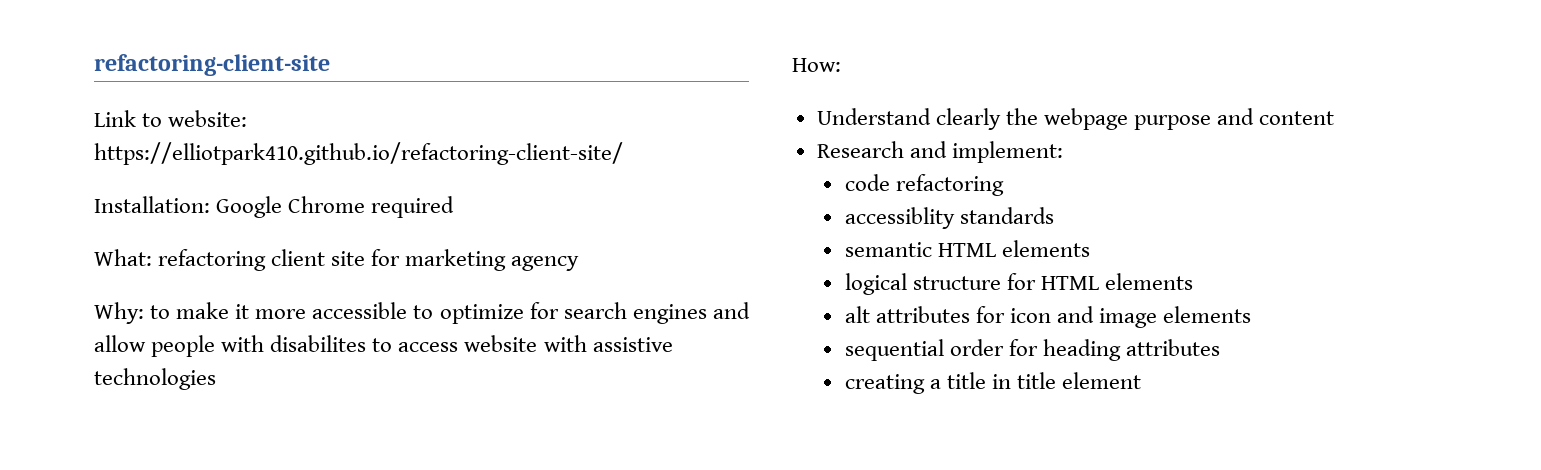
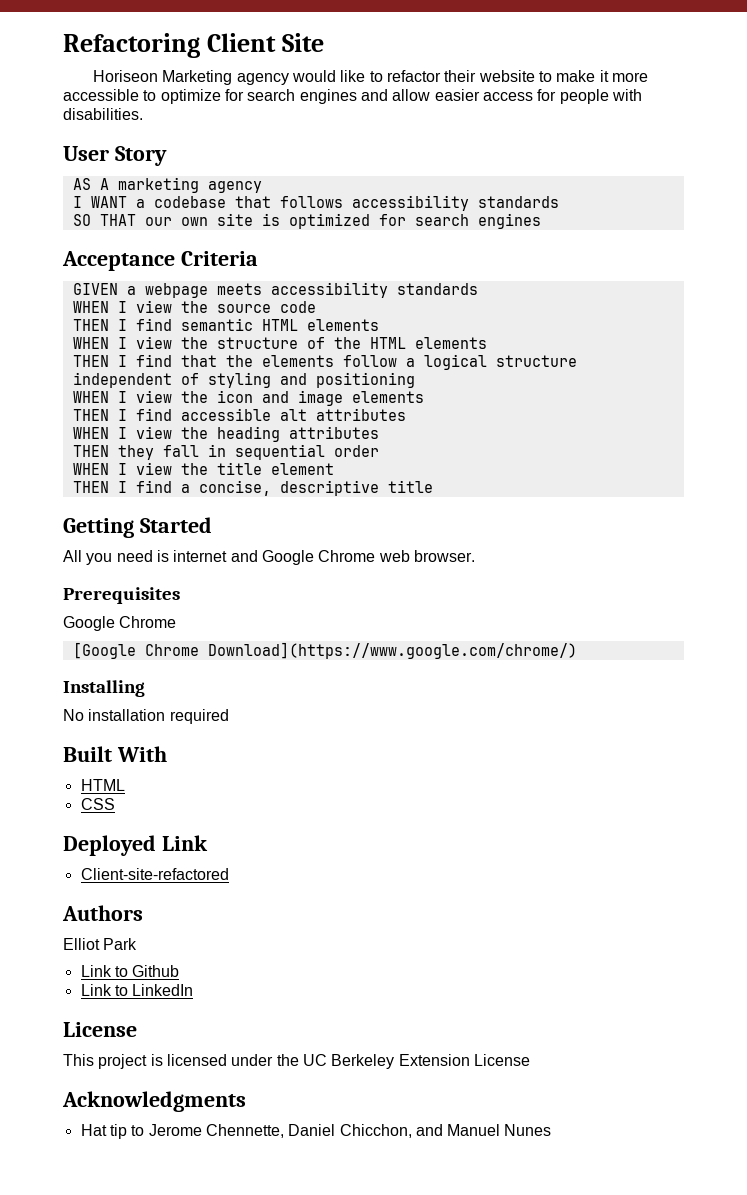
[94,54,330,76] [94,110,248,127] [94,142,623,165] [94,196,455,218] [94,249,580,271] [94,302,144,324] refactoring-client-site // Link to website: https://elliotpark410.github.io/refactoring-client-site/ // Installation: Google Chrome required // What: refactoring client site for marketing agency // Why: -> [63,33,324,58] [93,70,535,85] Refactoring Client Site // Horiseon Marketing agency would like to refactor their website
[151,335,673,357] [94,368,216,390] [792,58,841,72] [816,108,1335,130] [816,141,1063,163] [844,174,1004,196] [844,207,1054,229] [844,240,1090,257] [844,273,1193,295] [844,306,1251,328] [844,339,1220,361] [844,372,1141,394] people with disabilites to access website with assistive technologies // How: // Understand clearly the webpage purpose and content // Research and implement: // code refactoring // accessiblity standards // semantic HTML elements // logical structure for HTML elements // alt attributes for icon and image elements // sequential order for heading attributes // creating a title in title element -> [434,89,642,104] [63,108,143,120] [63,146,167,166] [72,177,262,193] [72,195,559,211] [72,213,541,229] [62,251,258,271] [72,282,478,298] [72,300,316,313] [72,318,379,331] [72,336,487,349] [72,354,577,370] [72,372,415,388] [72,390,424,406] [72,408,406,421] [72,426,379,442] [72,444,379,460] [72,462,334,475] [72,480,433,496] [63,517,212,538] [63,550,475,565] [63,587,180,604] [63,616,177,631] [72,642,577,659] [63,680,145,697] [63,709,229,724] [63,746,167,762] [80,779,125,791] [80,798,115,810] [63,835,208,856] [80,868,229,880] [62,905,143,921] [63,938,138,950] [80,965,180,977] [80,984,194,996] [63,1022,137,1037] [63,1054,530,1069] [62,1091,246,1112] [80,1124,552,1139] easier access for people with disabilities. // User Story // AS A marketing agency // I WANT a codebase that follows accessibility standards // SO THAT our own site is optimized for search engines // Acceptance Criteria // GIVEN a webpage meets accessibility standards // WHEN I view the source code // THEN I find semantic HTML elements // WHEN I view the structure of the HTML elements // THEN I find that the elements follow a logical structure independent of styling and positioning // WHEN I view the icon and image elements // THEN I find accessible alt attributes // WHEN I view the heading attributes // THEN they fall in sequential order // WHEN I view the title element // THEN I find a concise, descriptive title // Getting Started // All you need is internet and Google Chrome web browser. // Prerequisites // Google Chrome // [Google Chrome Download](https://www.google.com/chrome/) // Installing // No installation required // Built With // HTML // CSS // Deployed Link // Client-site-refactored // Authors // Elliot Park // Link to Github // Link to LinkedIn // License // This project is licensed under the UC Berkeley Extension License // Acknowledgments // Hat tip to Jerome Chennette, Daniel Chicchon, and Manuel Nunes

